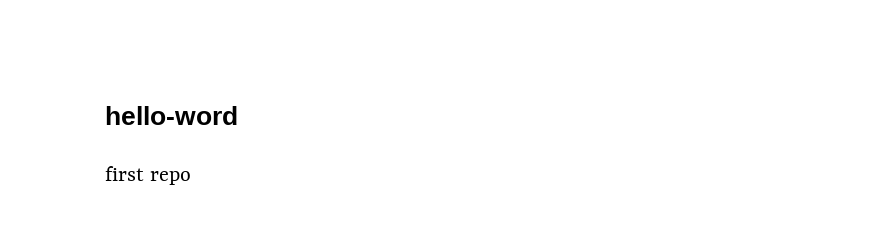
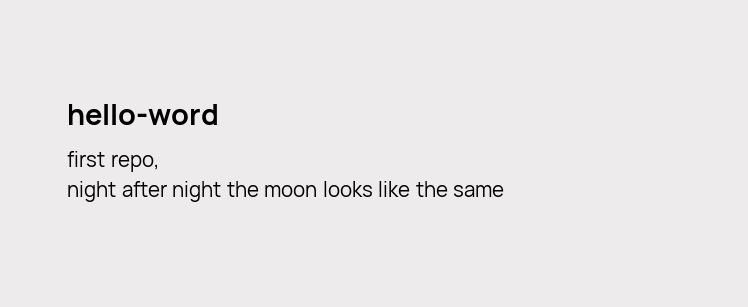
[150,171,192,185] repo -> [110,154,159,172] [67,181,505,202] repo, // night after night the moon looks like the same

